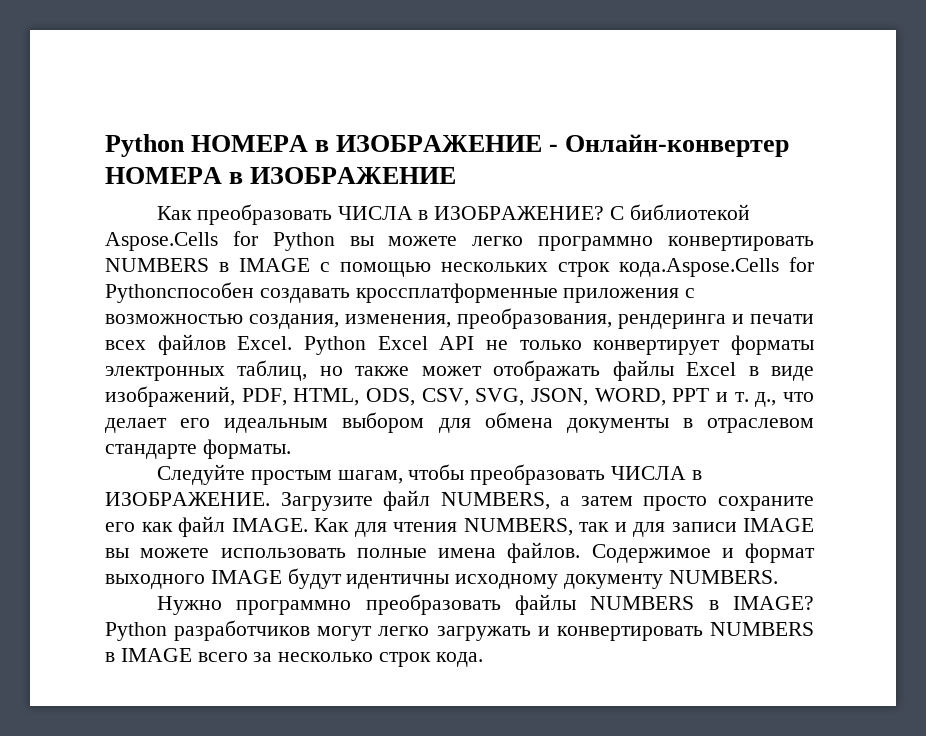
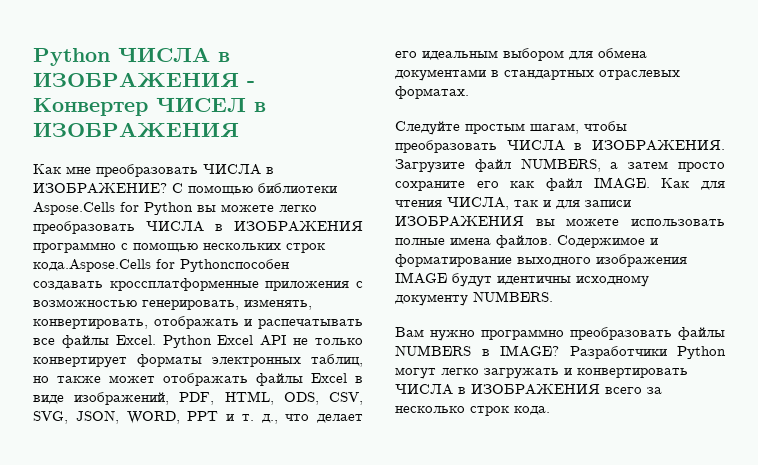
[105,134,790,157] [105,167,457,184] [157,206,193,220] Python НОМЕРА в ИЗОБРАЖЕНИЕ - Онлайн-конвертер НОМЕРА в ИЗОБРАЖЕНИЕ // Как -> [33,47,230,66] [33,72,255,87] [33,97,266,116] [33,122,239,137] [33,164,91,174] Python ЧИСЛА в ИЗОБРАЖЕНИЯ - Конвертер ЧИСЕЛ в ИЗОБРАЖЕНИЯ // Как мне
[629,204,750,220] библиотекой -> [188,183,337,195] помощью библиотеки
[538,236,814,251] [105,258,310,272] программно конвертировать NUMBERS в IMAGE -> [33,221,363,234] [33,242,116,253] преобразовать ЧИСЛА в ИЗОБРАЖЕНИЯ программно
[249,308,814,329] [105,334,226,355] создания, изменения, преобразования, рендеринга и печати всех файлов -> [142,299,312,310] [33,316,363,329] [33,335,109,348] генерировать, изменять, конвертировать, отображать и распечатывать все файлы
[566,418,814,433] [105,439,291,459] документы в отраслевом стандарте форматы. -> [395,69,680,81] [395,86,469,99] документами в стандартных отраслевых форматах.
[105,492,270,506] ИЗОБРАЖЕНИЕ. -> [592,140,725,151] ИЗОБРАЖЕНИЯ.
[463,518,573,536] NUMBERS, -> [447,197,509,210] ЧИСЛА,
[743,518,814,532] IMAGE -> [395,216,524,227] ИЗОБРАЖЕНИЯ
[745,543,815,563] [105,574,205,589] формат выходного -> [395,254,687,267] форматирование выходного изображения
[157,596,223,615] Нужно -> [395,327,475,341] Вам нужно
[105,620,311,641] Python разработчиков -> [569,346,726,359] Разработчики Python
[710,622,814,636] [105,648,192,662] NUMBERS в IMAGE -> [395,384,600,395] ЧИСЛА в ИЗОБРАЖЕНИЯ

